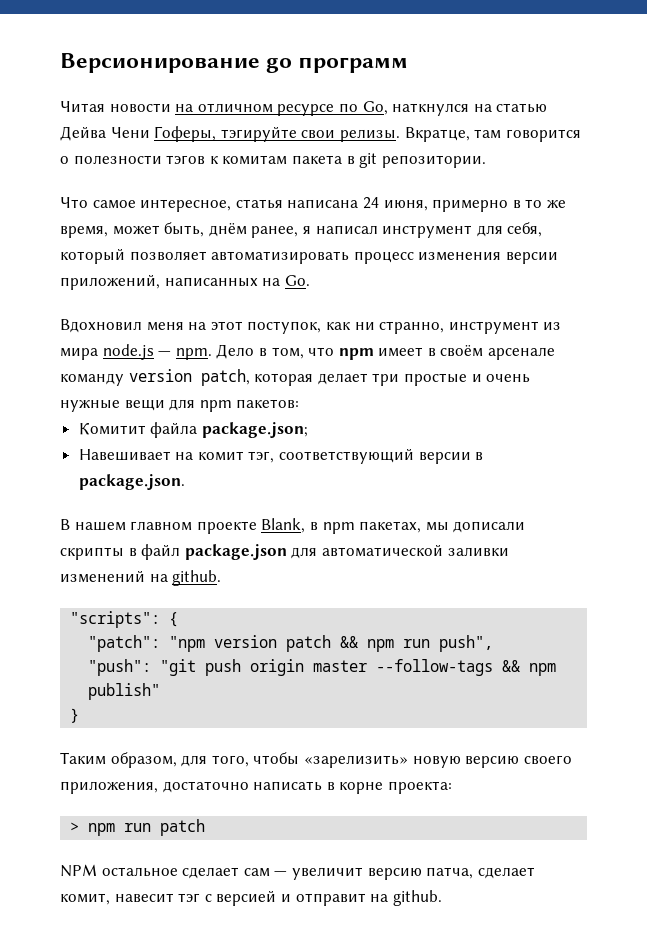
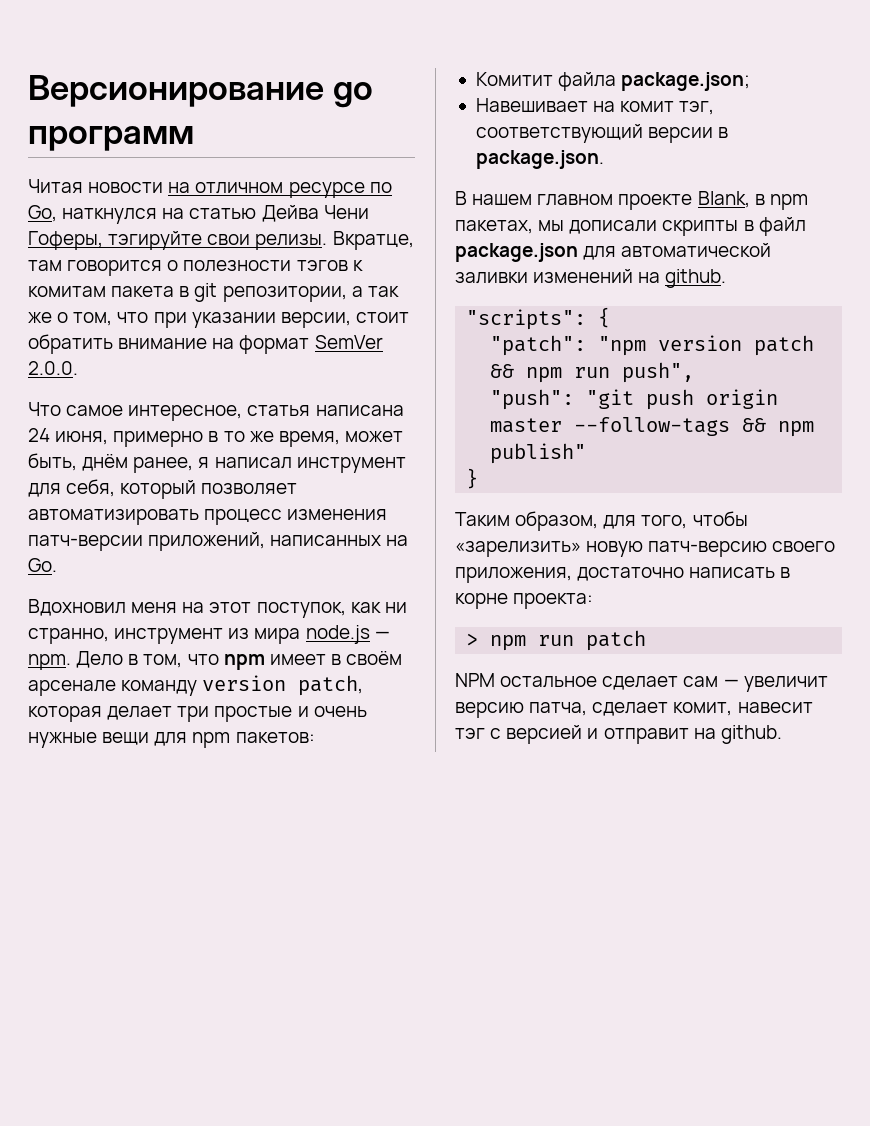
[381,155,486,168] репозитории. -> [222,286,399,302] [28,312,409,328] [28,334,383,354] [28,361,78,375] репозитории, а так же о том, что при указании версии, стоит обратить внимание на формат SemVer 2.0.0.
[505,251,558,264] версии -> [28,535,143,551] патч-версии
[465,755,520,768] версию -> [648,541,768,557] патч-версию

